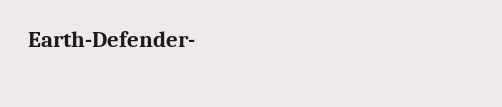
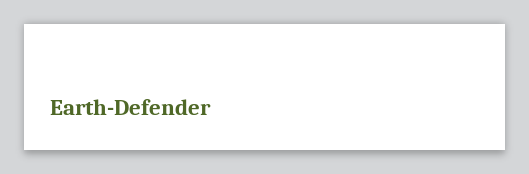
[28,31,195,47] Earth-Defender- -> [50,99,211,115] Earth-Defender

